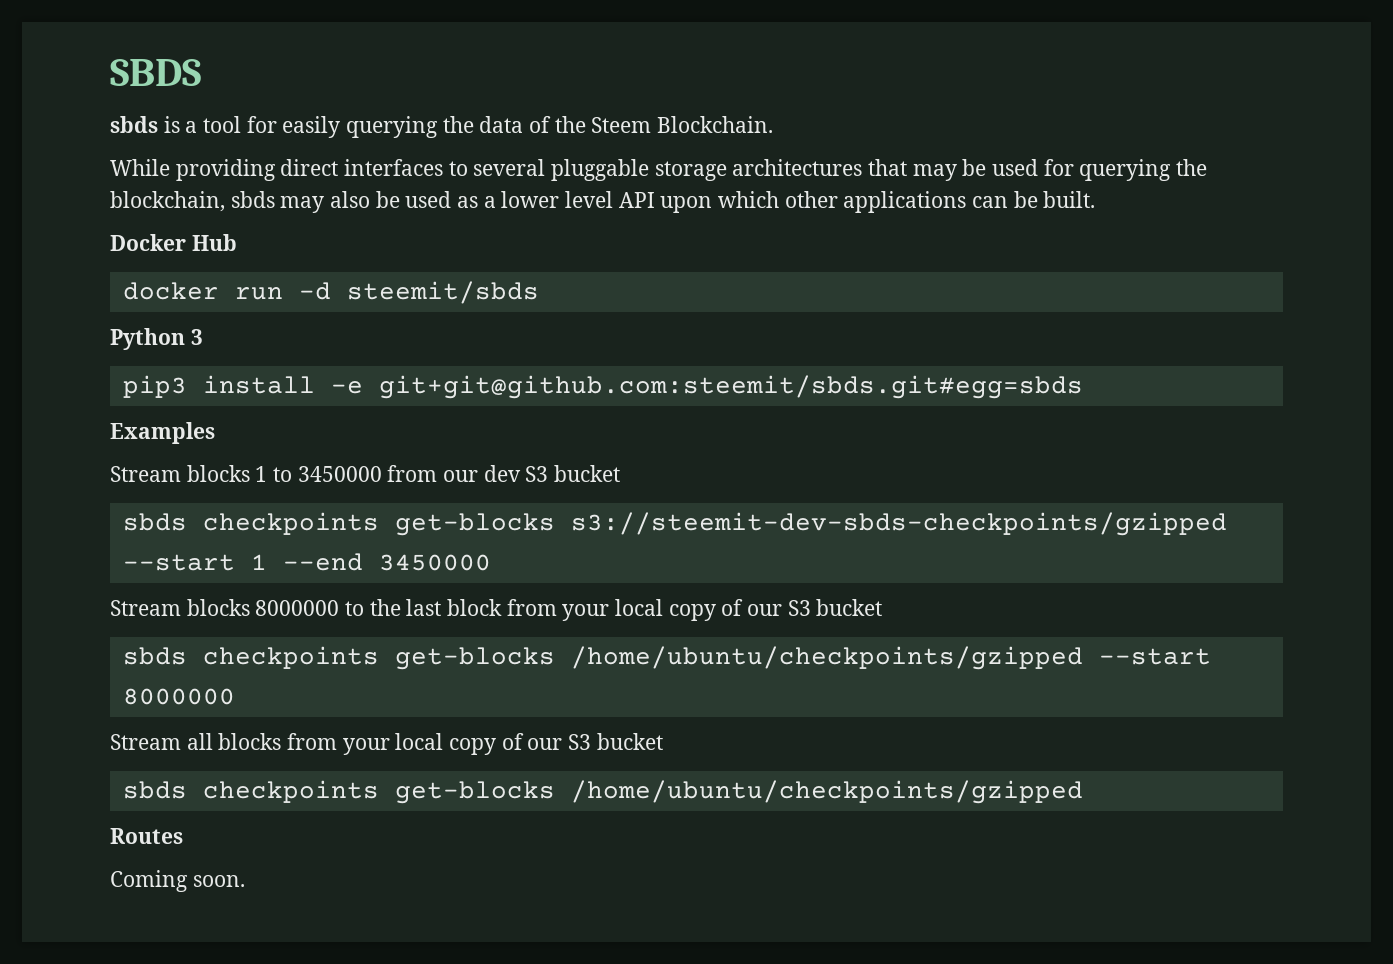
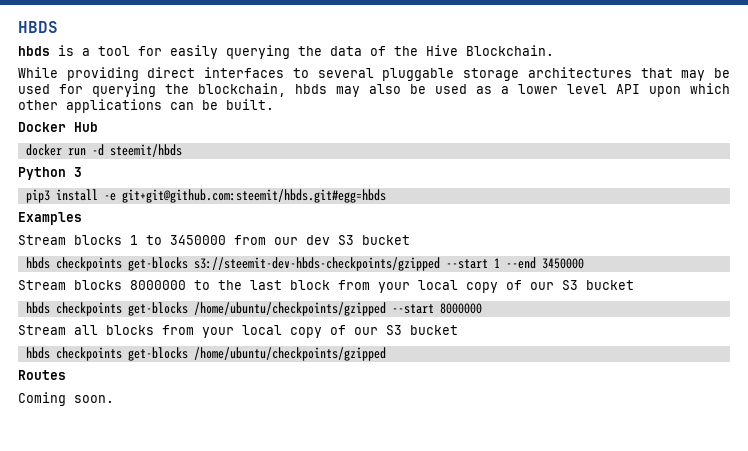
[110,59,201,86] [110,116,158,133] SBDS // sbds -> [18,21,58,33] [18,46,50,56] HBDS // hbds
[591,117,652,133] Steem -> [426,45,458,56] Hive
[230,191,275,208] sbds -> [295,84,327,94] hbds
[346,281,539,304] steemit/sbds -> [109,144,182,157] steemit/hbds
[378,375,1083,399] git+git@github.com:steemit/sbds.git#egg=sbds -> [121,189,386,203] git+git@github.com:steemit/hbds.git#egg=hbds
[122,512,1227,536] sbds checkpoints get-blocks s3://steemit-dev-sbds-checkpoints/gzipped -> [25,257,440,271] hbds checkpoints get-blocks s3://steemit-dev-hbds-checkpoints/gzipped
[122,647,187,665] sbds -> [25,302,50,314] hbds
[122,781,187,799] sbds -> [25,347,50,359] hbds

